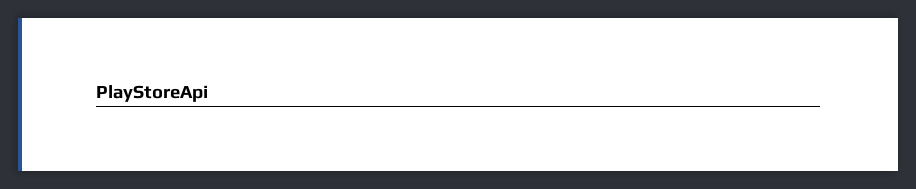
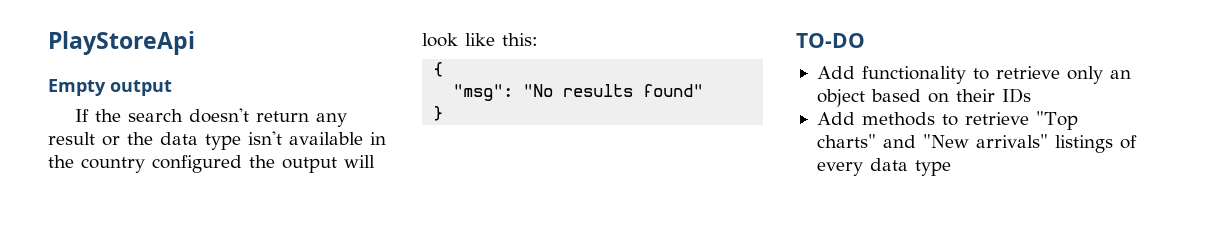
(208, 93) none -> [48,79,172,96] [75,108,348,127] [48,131,386,150] [48,155,375,173] [422,33,538,47] [433,62,444,77] [453,84,704,101] [433,106,444,121] [796,33,865,48] [816,66,1131,84] [816,88,1031,107] [816,111,1078,130] [816,134,1137,153] [816,158,951,176] // Empty output // If the search doesn't return any result or the data type isn't available in the country configured the output will look like this: // { // "msg": "No results found" // } // TO-DO // Add functionality to retrieve only an object based on their IDs // Add methods to retrieve "Top charts" and "New arrivals" listings of every data type

